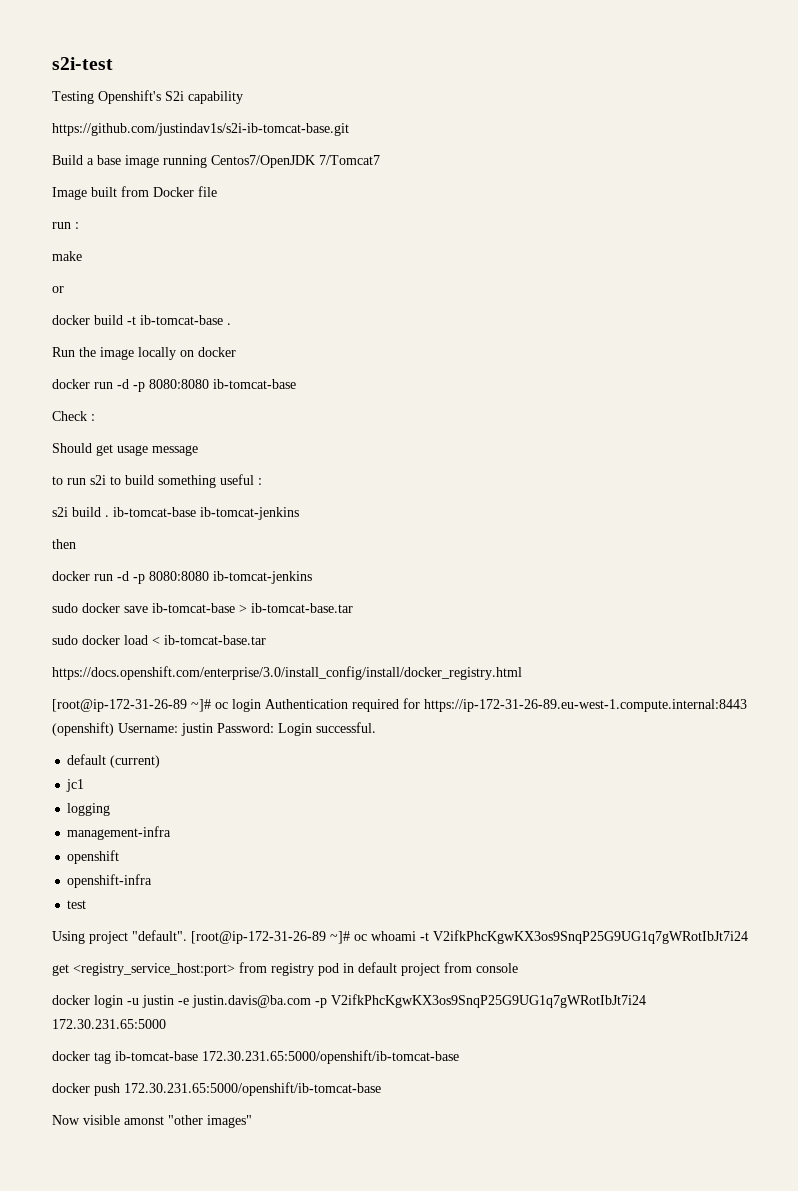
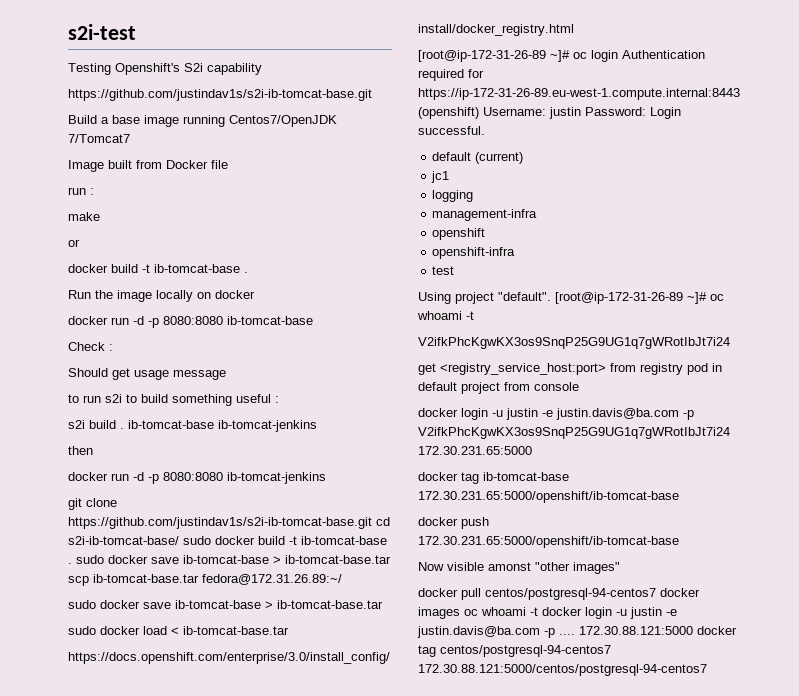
(312, 577) none -> [68,498,117,510] [68,517,390,529] [68,536,387,545] [68,555,391,564] [68,574,342,586] // git clone https://github.com/justindav1s/s2i-ib-tomcat-base.git cd s2i-ib-tomcat-base/ sudo docker build -t ib-tomcat-base . sudo docker save ib-tomcat-base > ib-tomcat-base.tar scp ib-tomcat-base.tar fedora@172.31.26.89:~/
(429, 936) none -> (474, 315) //
(252, 1121) none -> [418,588,700,600] [418,607,677,619] [417,626,737,638] [418,645,611,657] [418,664,707,676] // docker pull centos/postgresql-94-centos7 docker images oc whoami -t docker login -u justin -e justin.davis@ba.com -p .... 172.30.88.121:5000 docker tag centos/postgresql-94-centos7 172.30.88.121:5000/centos/postgresql-94-centos7

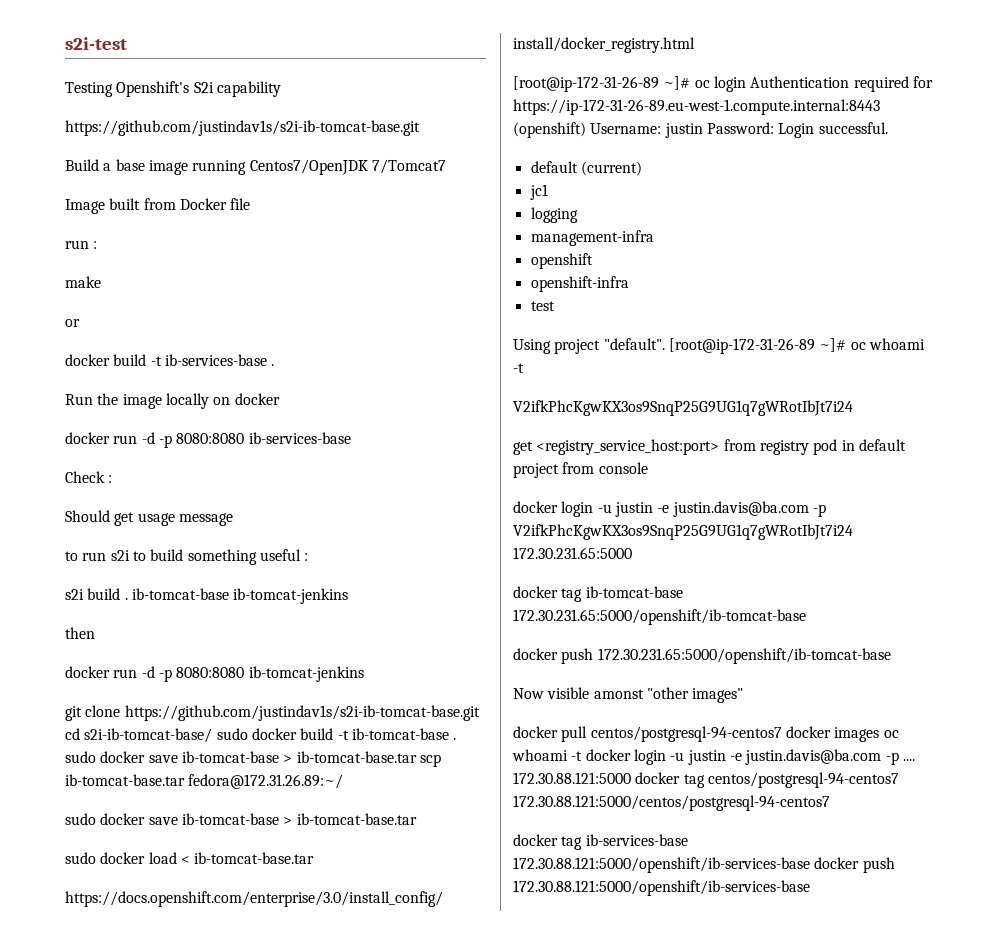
[154,264,240,273] ib-tomcat-base -> [164,354,267,366] ib-services-base
[227,316,313,325] ib-tomcat-base -> [248,432,351,444] ib-services-base
(707, 670) none -> [513,834,688,850] [513,857,895,873] [513,880,810,896] // docker tag ib-services-base 172.30.88.121:5000/openshift/ib-services-base docker push 172.30.88.121:5000/openshift/ib-services-base

